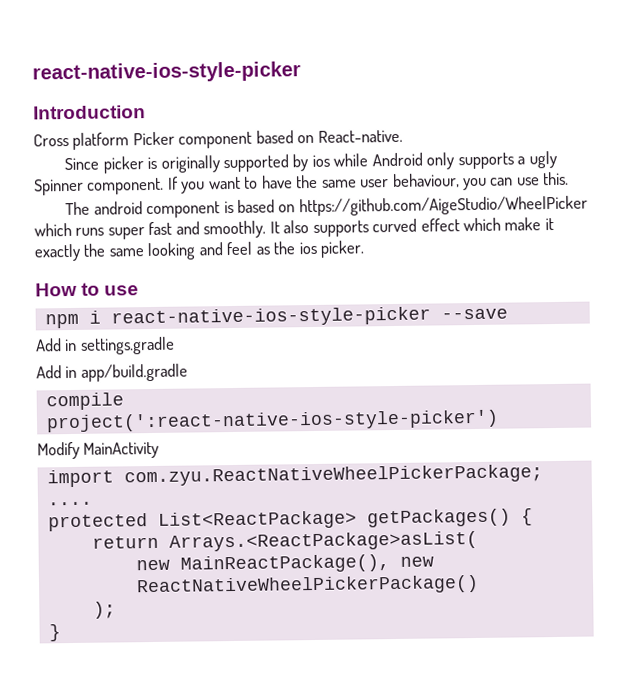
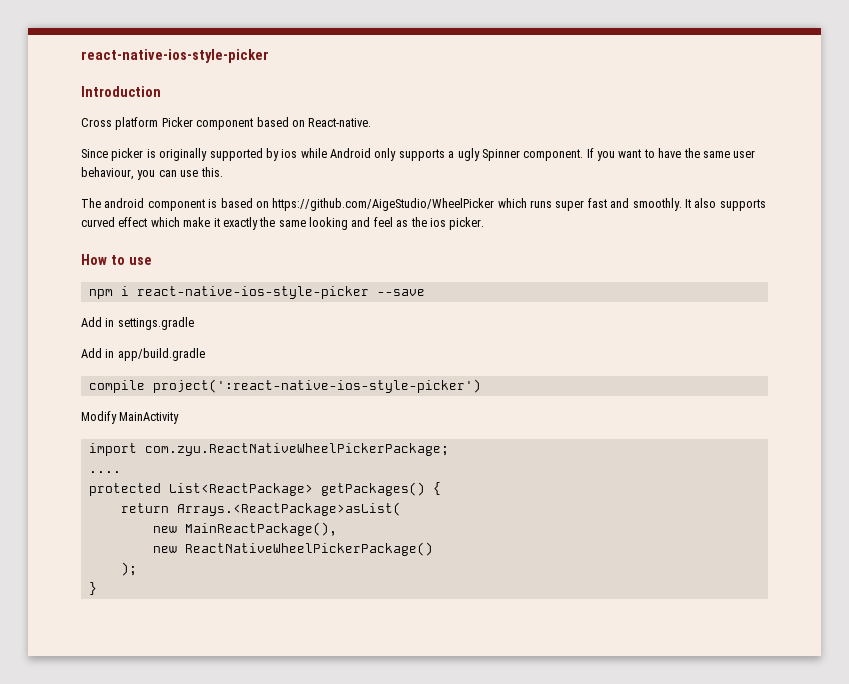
(390, 564) none -> (337, 529) //

